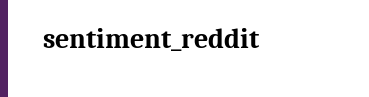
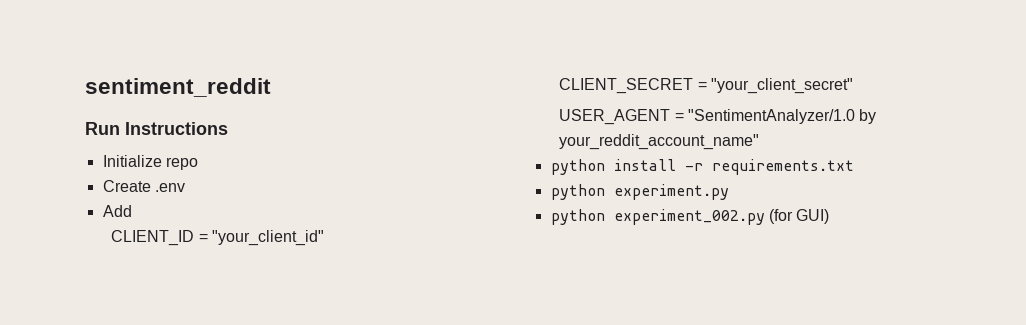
(260, 39) none -> [85,122,228,135] [102,155,198,170] [102,180,185,192] [102,205,132,217] [111,230,324,246] [559,78,853,94] [559,109,877,125] [559,134,760,150] [550,159,854,175] [550,184,729,200] [550,209,830,225] // Run Instructions // Initialize repo // Create .env // Add // CLIENT_ID = "your_client_id" // CLIENT_SECRET = "your_client_secret" // USER_AGENT = "SentimentAnalyzer/1.0 by your_reddit_account_name" // python install -r requirements.txt // python experiment.py // python experiment_002.py (for GUI)

